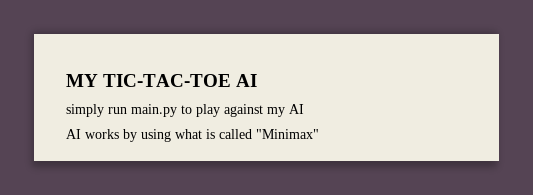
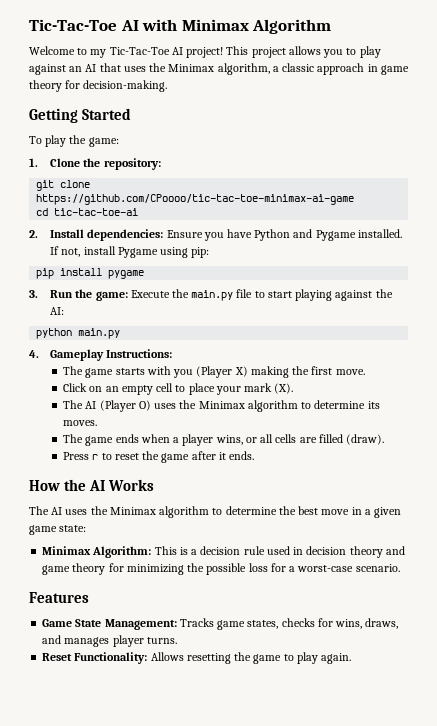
[66,74,258,87] [66,104,177,117] MY TIC-TAC-TOE AI // simply run main.py -> [29,19,332,34] [29,46,344,58] Tic-Tac-Toe AI with Minimax Algorithm // Welcome to my Tic-Tac-Toe AI project! This project allows you
[267,104,304,117] [66,129,319,142] my AI // AI works by using what is called "Minimax" -> [69,63,409,75] [29,80,168,92] [29,108,132,123] [29,135,119,147] [29,158,161,170] [36,180,91,191] [36,194,355,205] [36,208,139,216] [29,229,402,241] [50,246,210,258] [36,268,145,279] [29,289,393,301] [50,307,65,315] [36,328,121,339] [29,349,173,361] [63,366,365,378] [63,383,294,395] [63,400,380,412] [63,420,98,426] [63,434,385,446] [63,451,255,463] [29,479,155,491] [29,506,402,518] [29,525,87,535] [42,546,405,558] [42,563,400,575] [29,592,89,603] [42,618,399,630] [42,635,177,647] [42,652,352,664] an AI that uses the Minimax algorithm, a classic approach in game theory for decision-making. // Getting Started // To play the game: // 1. Clone the repository: // git clone https://github.com/CPoooo/tic-tac-toe-minimax-ai-game // cd tic-tac-toe-ai // 2. Install dependencies: Ensure you have Python and Pygame installed. If not, install Pygame using pip: // pip install pygame // 3. Run the game: Execute the main.py file to start playing against the AI: // python main.py // 4. Gameplay Instructions: // The game starts with you (Player X) making the first move. // Click on an empty cell to place your mark (X). // The AI (Player O) uses the Minimax algorithm to determine its moves. // The game ends when a player wins, or all cells are filled (draw). // Press r to reset the game after it ends. // How the AI Works // The AI uses the Minimax algorithm to determine the best move in a given game state: // Minimax Algorithm: This is a decision rule used in decision theory and game theory for minimizing the possible loss for a worst-case scenario. // Features // Game State Management: Tracks game states, checks for wins, draws, and manages player turns. // Reset Functionality: Allows resetting the game to play again.

